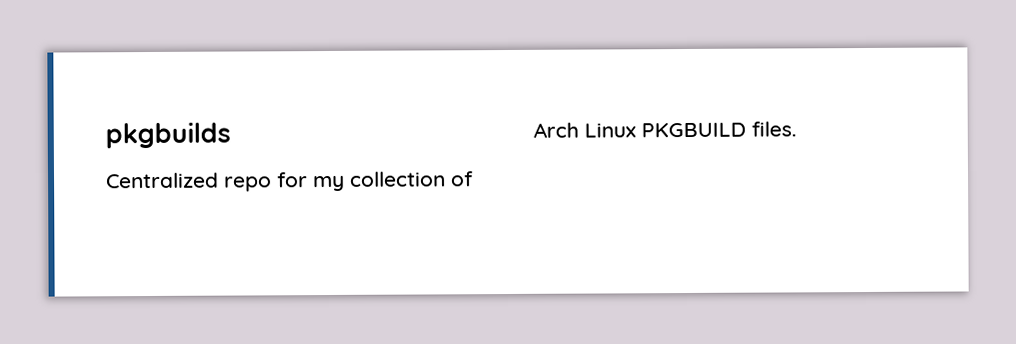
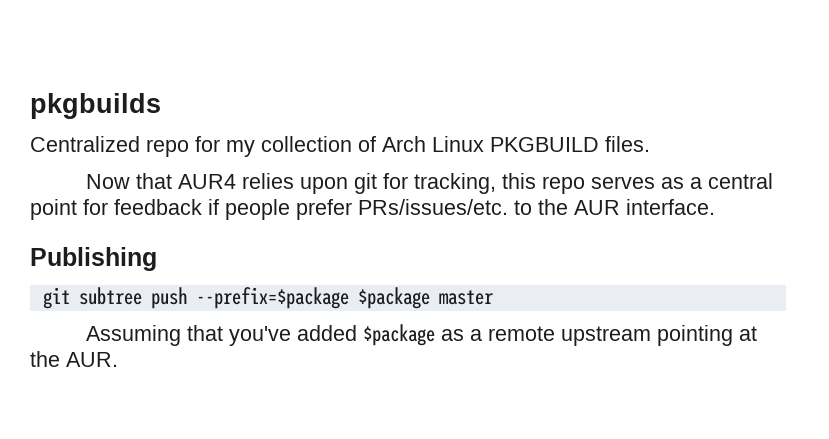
(797, 129) none -> [85,173,773,194] [30,199,715,220] [30,247,157,271] [42,287,493,309] [85,324,757,346] [30,351,118,367] // Now that AUR4 relies upon git for tracking, this repo serves as a central point for feedback if people prefer PRs/issues/etc. to the AUR interface. // Publishing // git subtree push --prefix=$package $package master // Assuming that you've added $package as a remote upstream pointing at the AUR.

